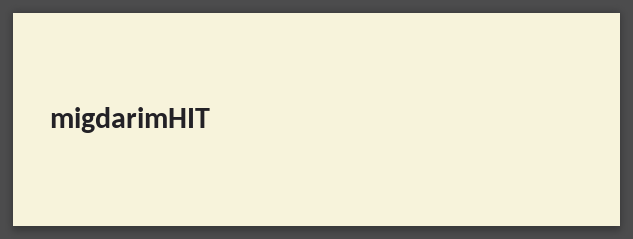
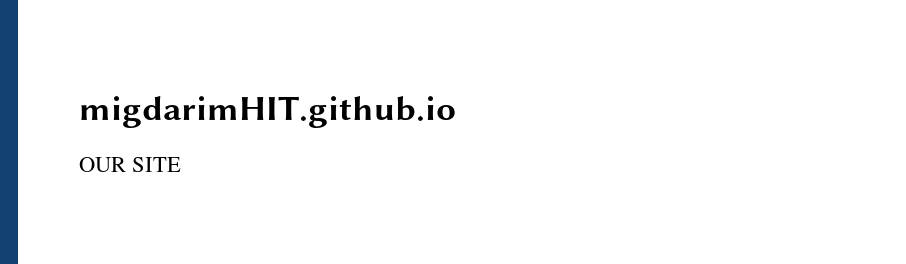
[50,107,210,133] migdarimHIT -> [79,96,456,128] [79,157,182,172] migdarimHIT.github.io // OUR SITE

